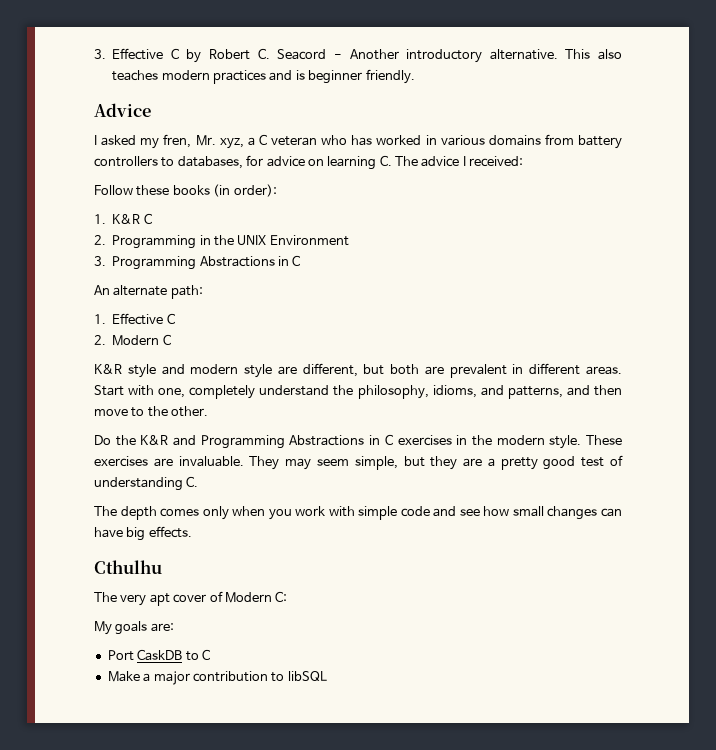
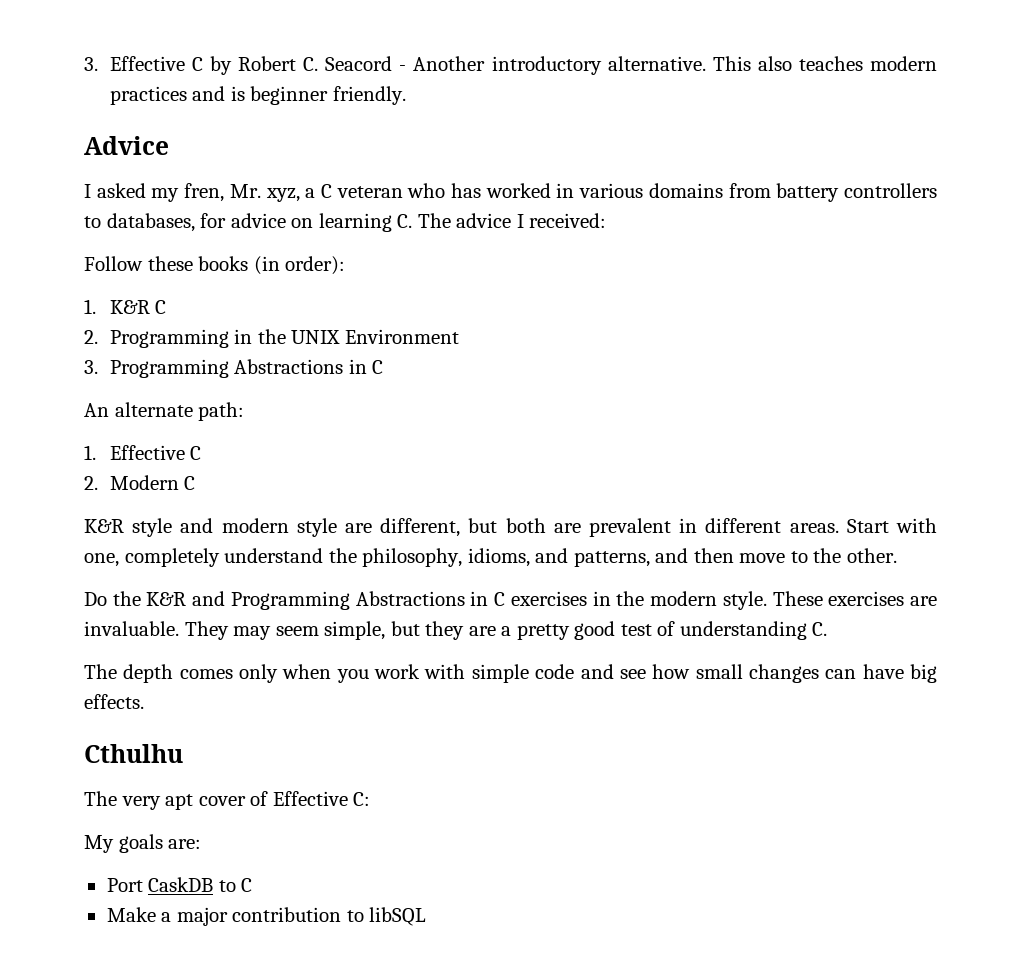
[224,592,272,603] Modern -> [272,791,348,806] Effective

